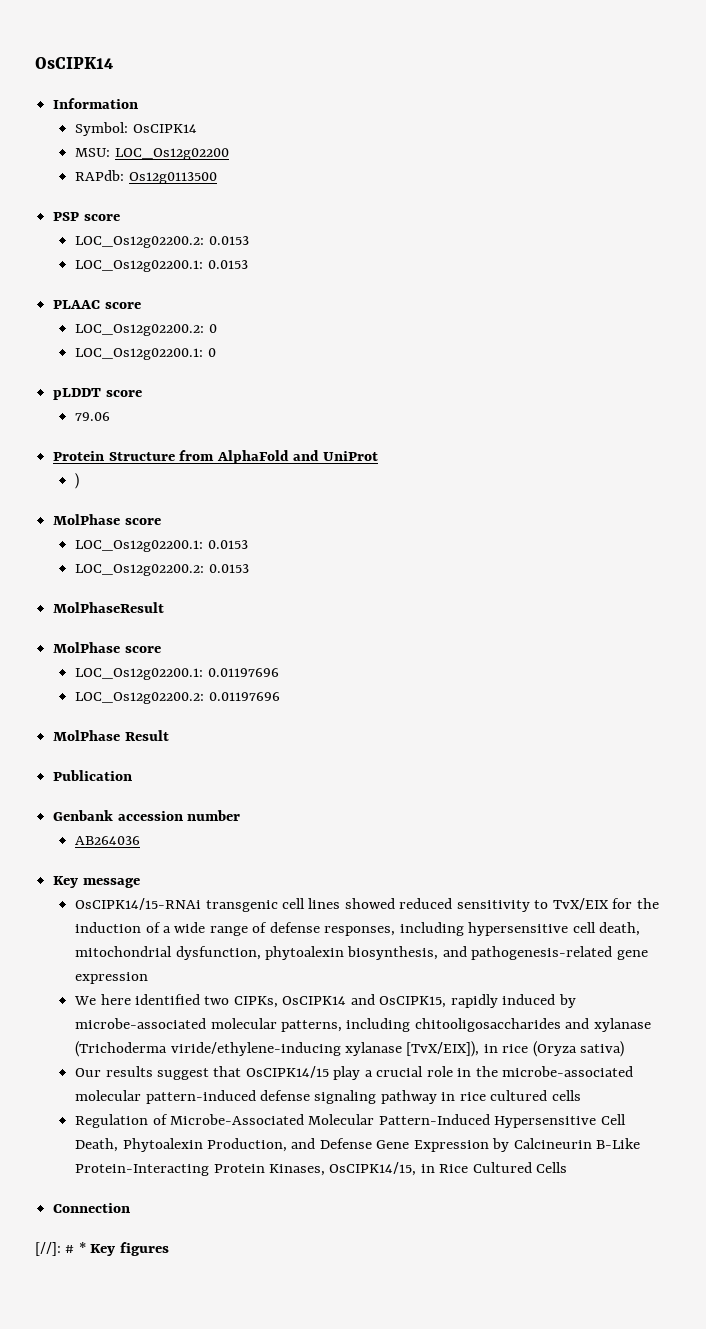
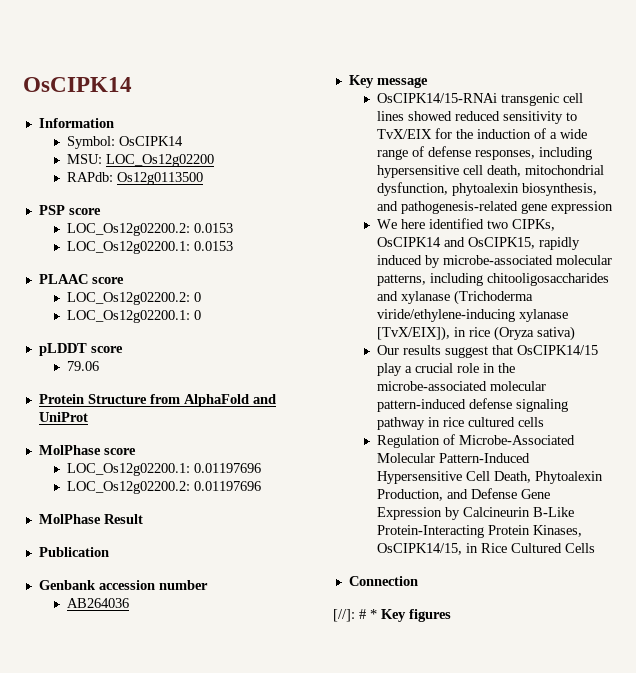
[75,473,80,489] [53,514,161,525] [75,540,248,552] [75,564,249,576] [53,602,165,613] // ) // MolPhase score // LOC_Os12g02200.1: 0.0153 // LOC_Os12g02200.2: 0.0153 // MolPhaseResult -> (88, 417) none

